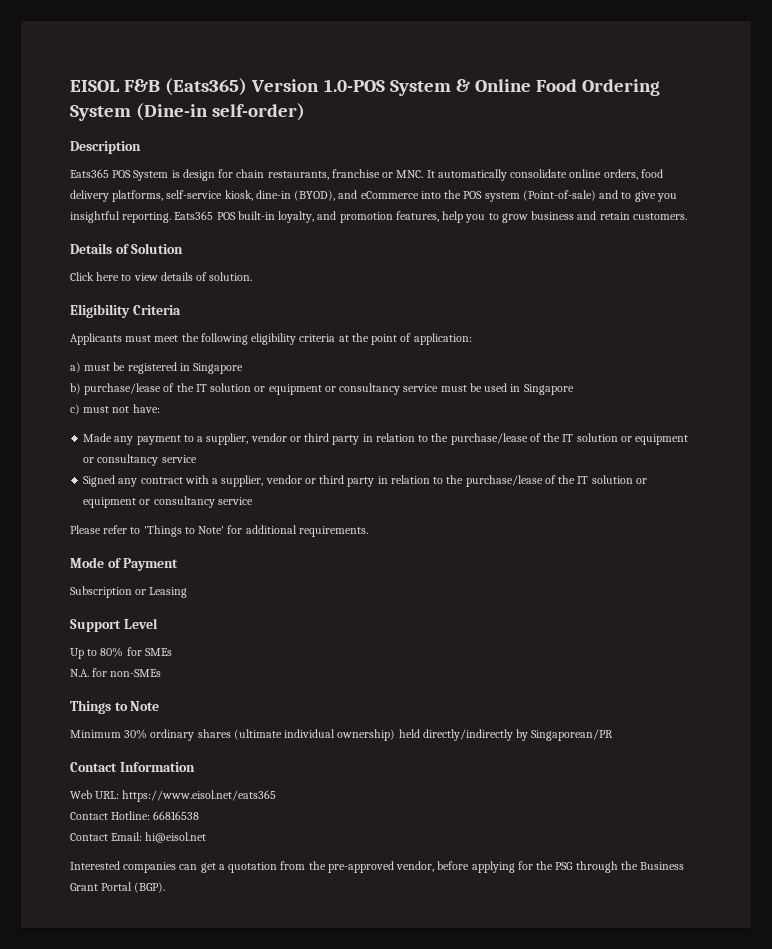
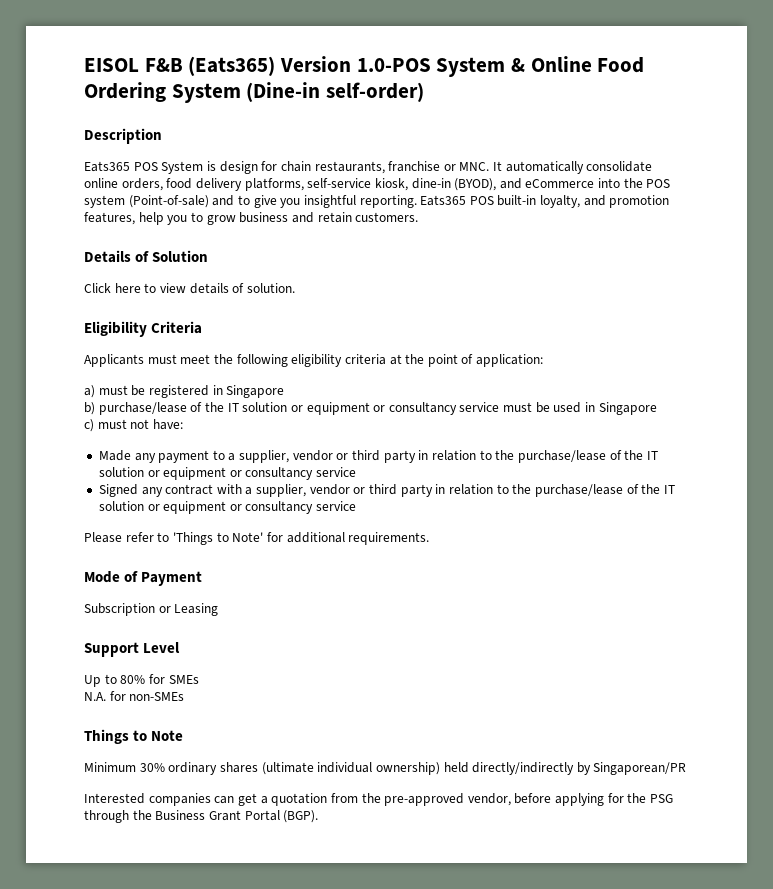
[70,762,195,772] [70,790,277,802] [70,811,200,820] [70,832,207,843] // Contact Information // Web URL: https://www.eisol.net/eats365 // Contact Hotline: 66816538 // Contact Email: hi@eisol.net -> (687, 768) none

